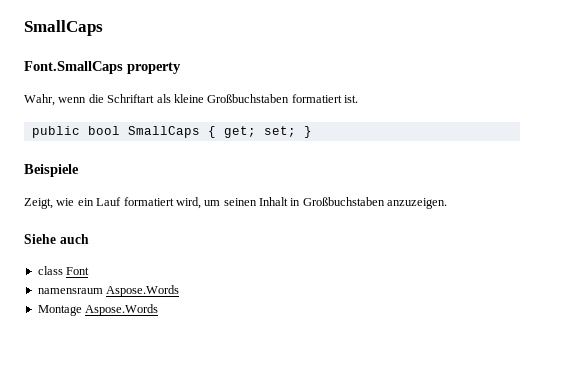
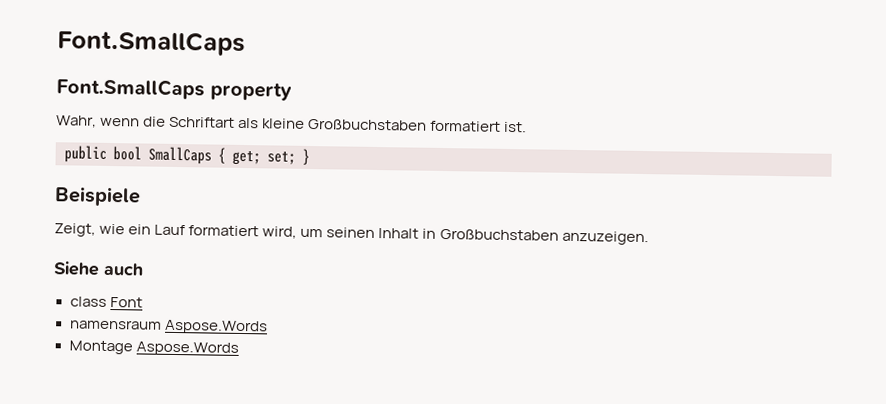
[24,20,103,36] SmallCaps -> [57,30,245,56] Font.SmallCaps

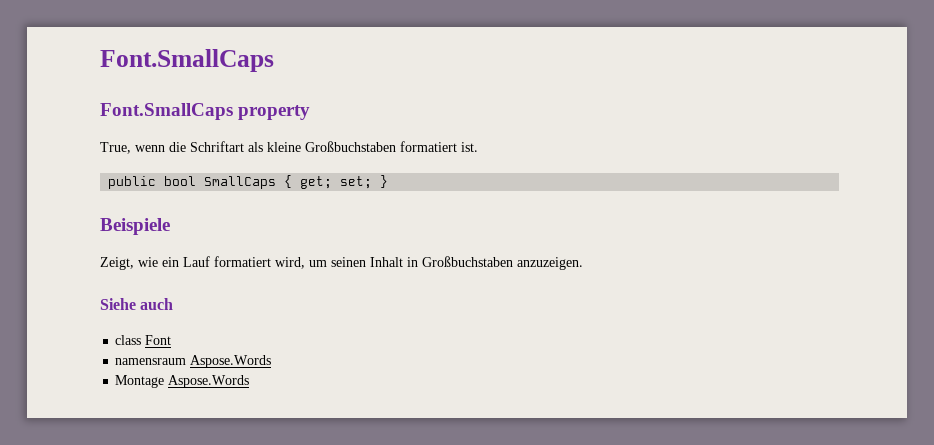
[56,115,97,128] Wahr, -> [100,142,131,154] True,

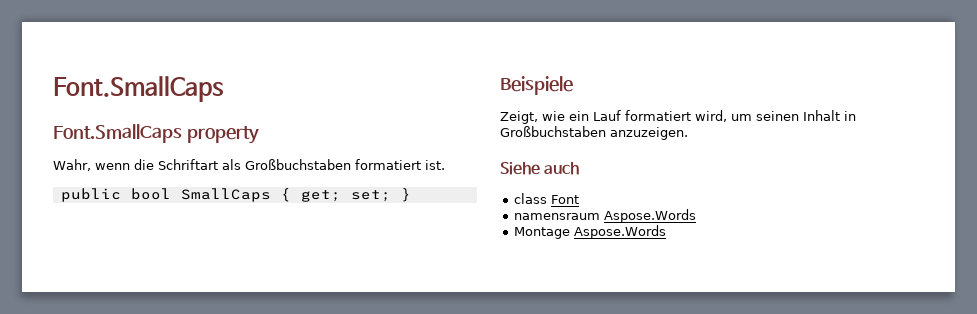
[100,142,131,154] True, -> [53,159,91,171] Wahr,
[267,142,301,152] kleine -> (241, 164) none

